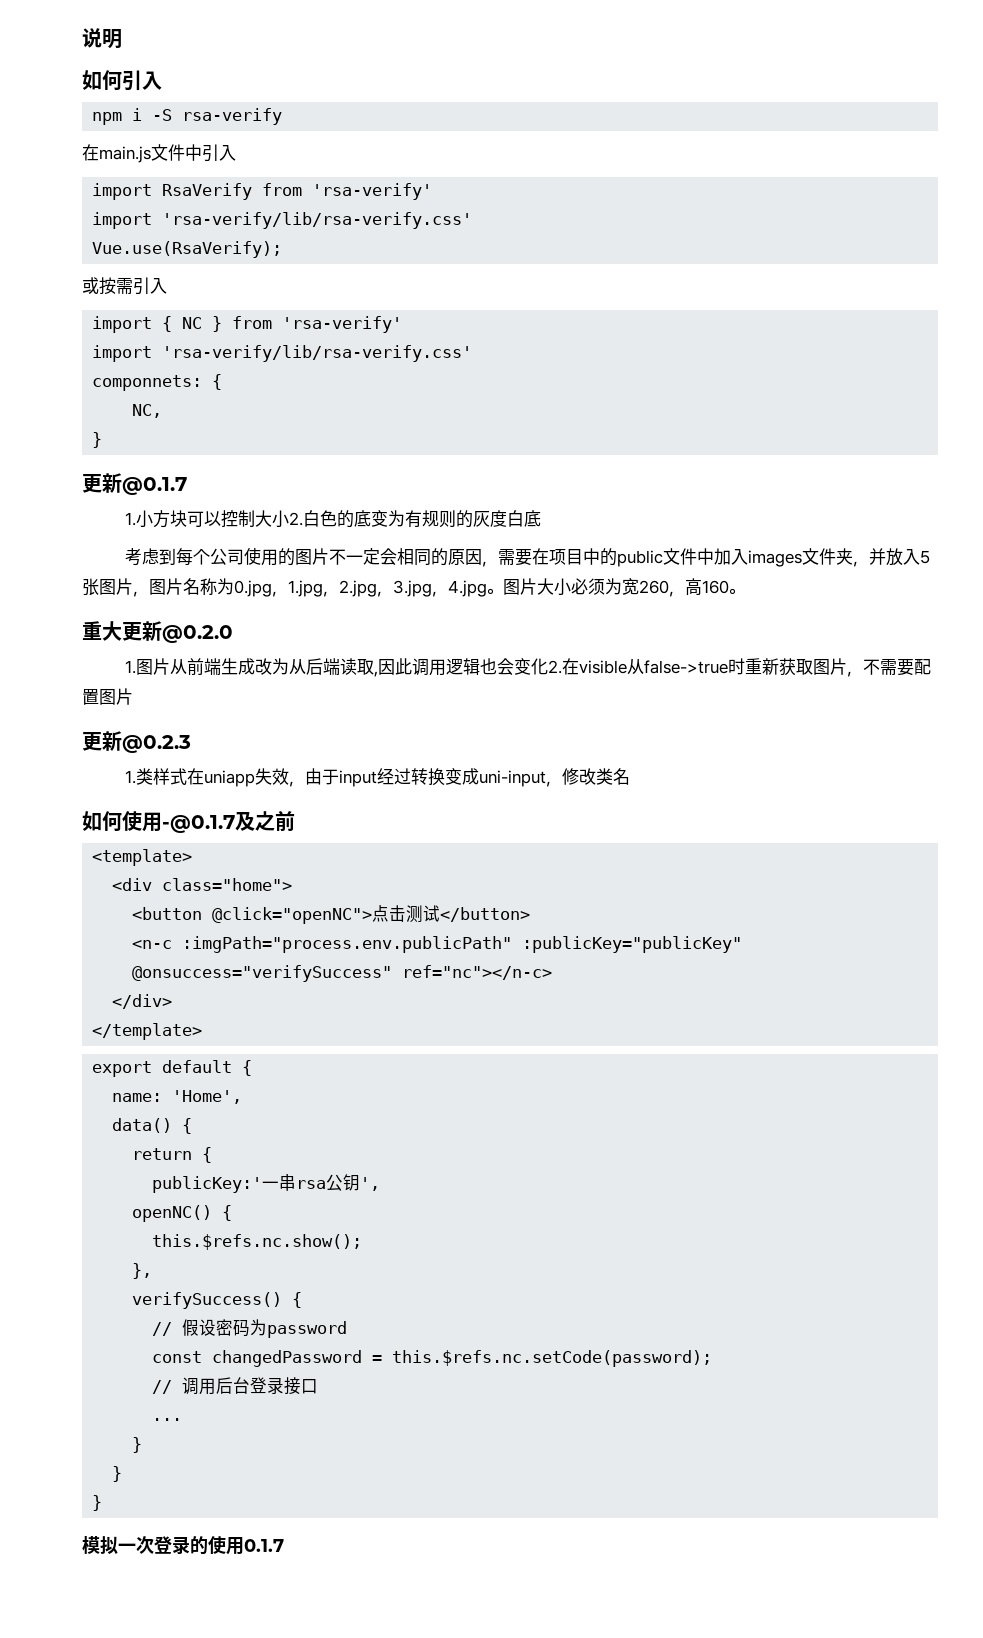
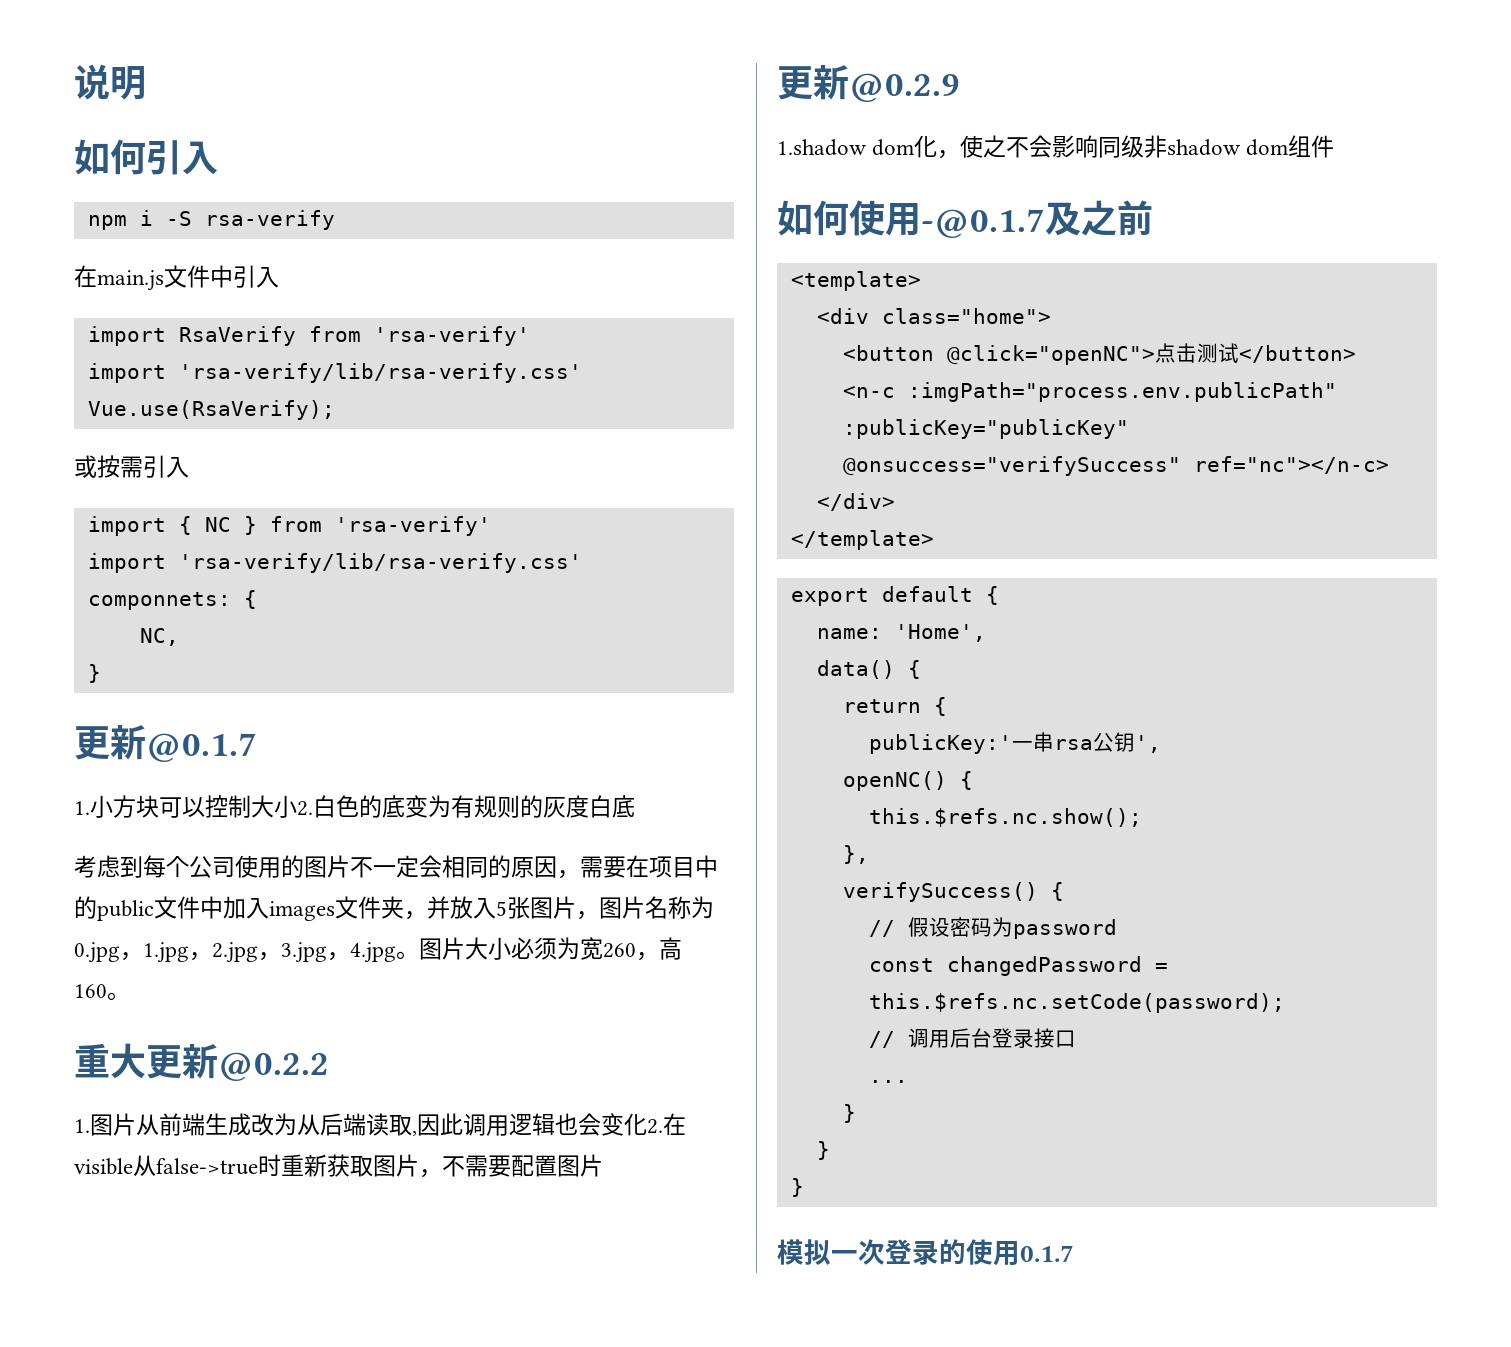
[162,625,233,643] @0.2.0 -> [218,1052,329,1081] @0.2.2
[122,735,191,753] [125,768,631,787] @0.2.3 // 1.类样式在uniapp失效，由于input经过转换变成uni-input，修改类名 -> [849,73,960,102] [777,135,1335,159] @0.2.9 // 1.shadow dom化，使之不会影响同级非shadow dom组件

